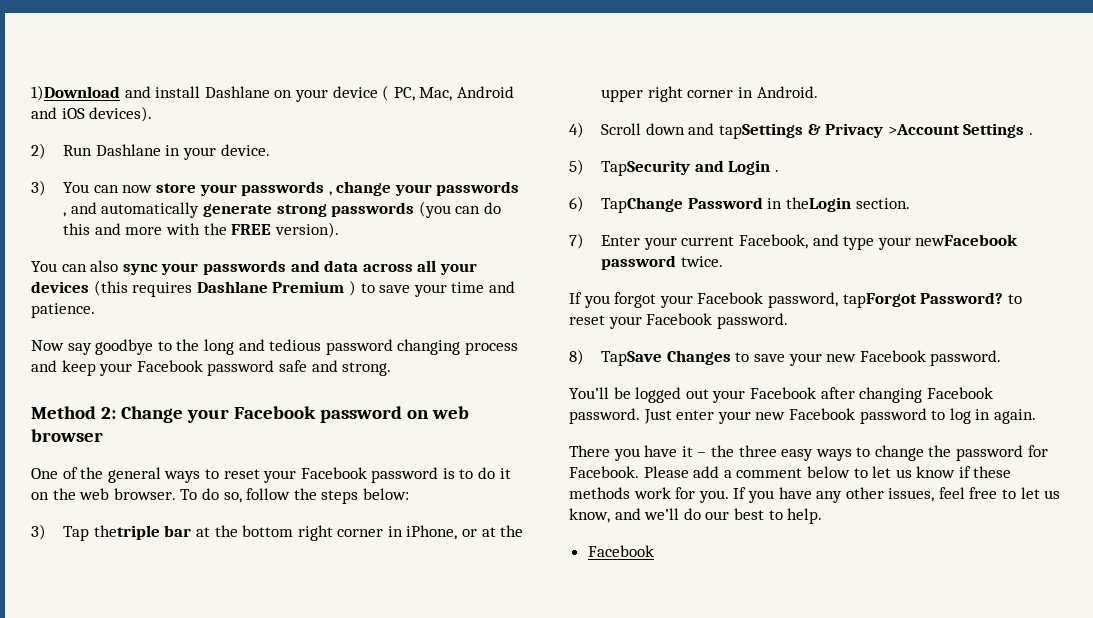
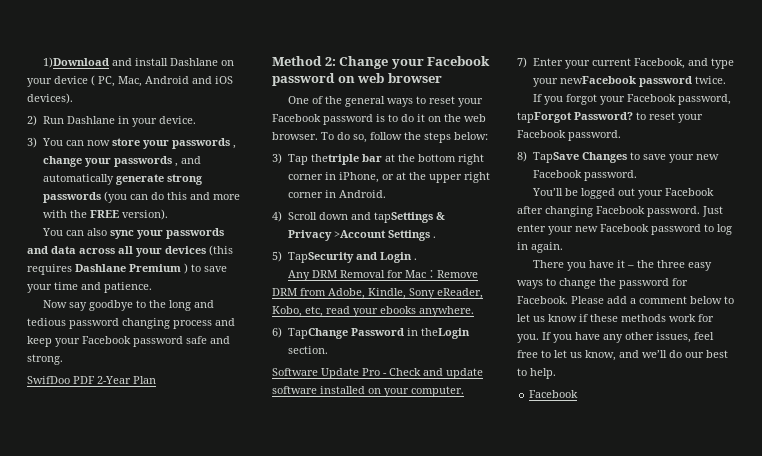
(392, 369) none -> [27,376,156,384] // SwifDoo PDF 2-Year Plan
(779, 171) none -> [288,270,479,281] [272,288,483,299] [272,306,474,317] // Any DRM Removal for Mac：Remove DRM from Adobe, Kindle, Sony eReader, Kobo, etc, read your ebooks anywhere.
(910, 203) none -> [272,368,483,379] [272,386,464,397] // Software Update Pro - Check and update software installed on your computer.

